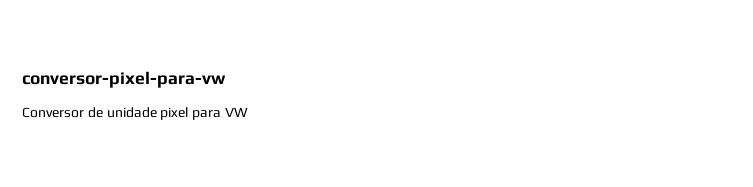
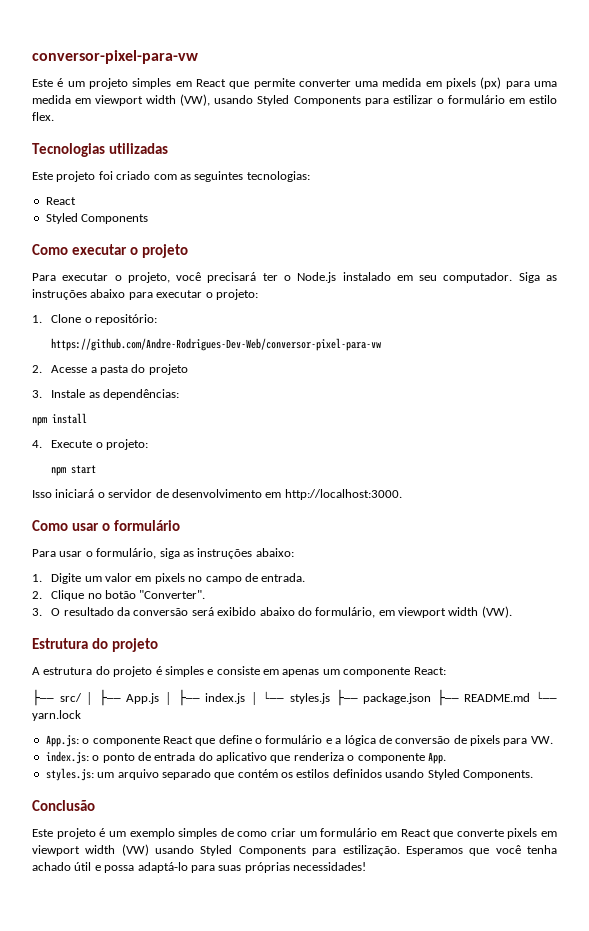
[22,107,248,120] Conversor de unidade pixel para VW -> [32,77,557,89] [32,94,558,106] [32,112,54,121] [32,143,168,157] [32,171,310,182] [45,197,76,205] [45,213,149,224] [32,244,188,258] [32,272,557,283] [32,289,258,300] [32,314,158,325] [51,338,382,351] [32,364,188,375] [32,389,180,400] [32,413,87,426] [32,439,149,450] [51,465,97,476] [32,489,402,500] [32,520,180,531] [32,548,294,559] [32,573,306,584] [32,590,206,601] [32,606,512,618] [32,638,158,652] [32,666,446,677] [32,689,558,706] [32,710,81,721] [45,735,553,747] [45,751,446,764] [45,768,533,781] [32,800,95,811] [32,828,557,839] [32,844,557,856] [32,862,366,873] Este é um projeto simples em React que permite converter uma medida em pixels (px) para uma medida em viewport width (VW), usando Styled Components para estilizar o formulário em estilo flex. // Tecnologias utilizadas // Este projeto foi criado com as seguintes tecnologias: // React // Styled Components // Como executar o projeto // Para executar o projeto, você precisará ter o Node.js instalado em seu computador. Siga as instruções abaixo para executar o projeto: // 1. Clone o repositório: // https://github.com/Andre-Rodrigues-Dev-Web/conversor-pixel-para-vw // 2. Acesse a pasta do projeto // 3. Instale as dependências: // npm install // 4. Execute o projeto: // npm start // Isso iniciará o servidor de desenvolvimento em http://localhost:3000. // Como usar o formulário // Para usar o formulário, siga as instruções abaixo: // 1. Digite um valor em pixels no campo de entrada. // 2. Clique no botão "Converter". // 3. O resultado da conversão será exibido abaixo do formulário, em viewport width (VW). // Estrutura do projeto // A estrutura do projeto é simples e consiste em apenas um componente React: // ├── src/ │ ├── App.js │ ├── index.js │ └── styles.js ├── package.json ├── README.md └── yarn.lock // App.js: o componente React que define o formulário e a lógica de conversão de pixels para VW. // index.js: o ponto de entrada do aplicativo que renderiza o componente App. // styles.js: um arquivo separado que contém os estilos definidos usando Styled Components. // Conclusão // Este projeto é um exemplo simples de como criar um formulário em React que converte pixels em viewport width (VW) usando Styled Components para estilização. Esperamos que você tenha achado útil e possa adaptá-lo para suas próprias necessidades!

